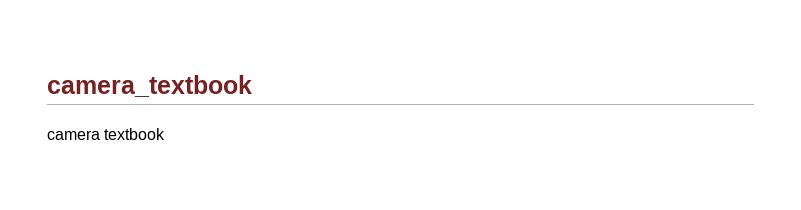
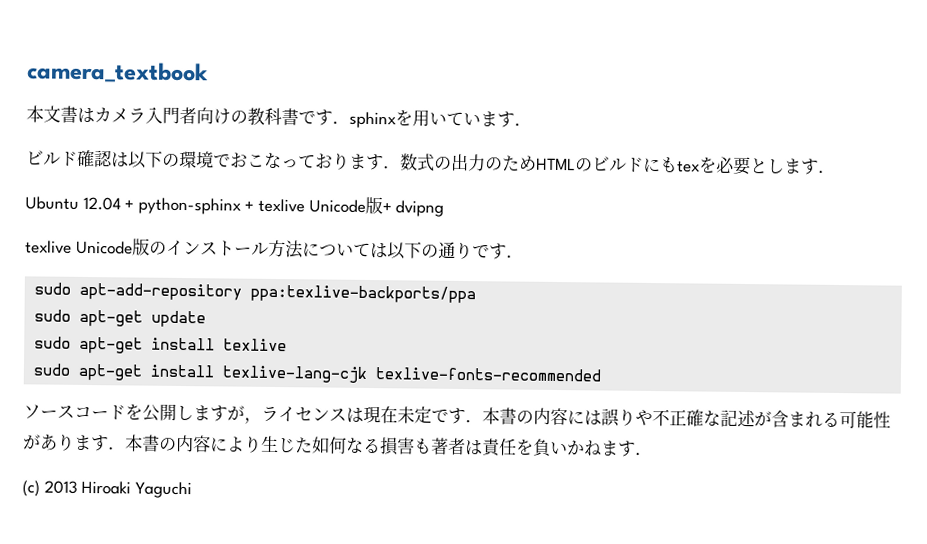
[47,128,166,140] camera textbook -> [26,105,532,129] [26,149,836,176] [25,196,445,217] [25,238,524,260] [34,282,477,304] [34,309,207,328] [34,336,288,354] [33,363,602,383] [23,403,891,429] [23,433,653,457] [22,480,192,499] 本文書はカメラ入門者向けの教科書です．sphinxを用いています． // ビルド確認は以下の環境でおこなっております．数式の出力のためHTMLのビルドにもtexを必要とします． // Ubuntu 12.04 + python-sphinx + texlive Unicode版+ dvipng // texlive Unicode版のインストール方法については以下の通りです． // sudo apt-add-repository ppa:texlive-backports/ppa // sudo apt-get update // sudo apt-get install texlive // sudo apt-get install texlive-lang-cjk texlive-fonts-recommended // ソースコードを公開しますが，ライセンスは現在未定です．本書の内容には誤りや不正確な記述が含まれる可能性があります．本書の内容により生じた如何なる損害も著者は責任を負いかねます． // (c) 2013 Hiroaki Yaguchi

